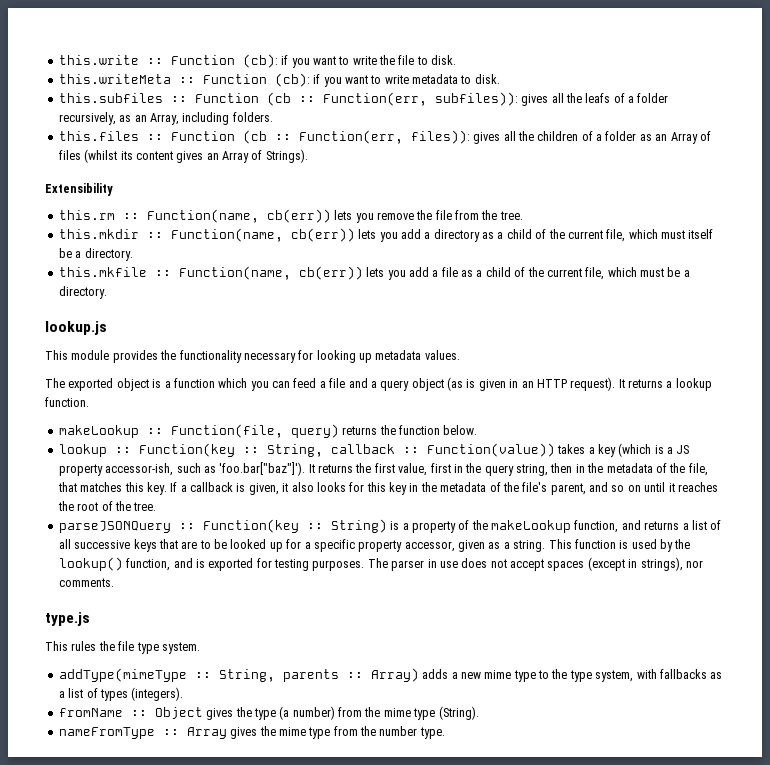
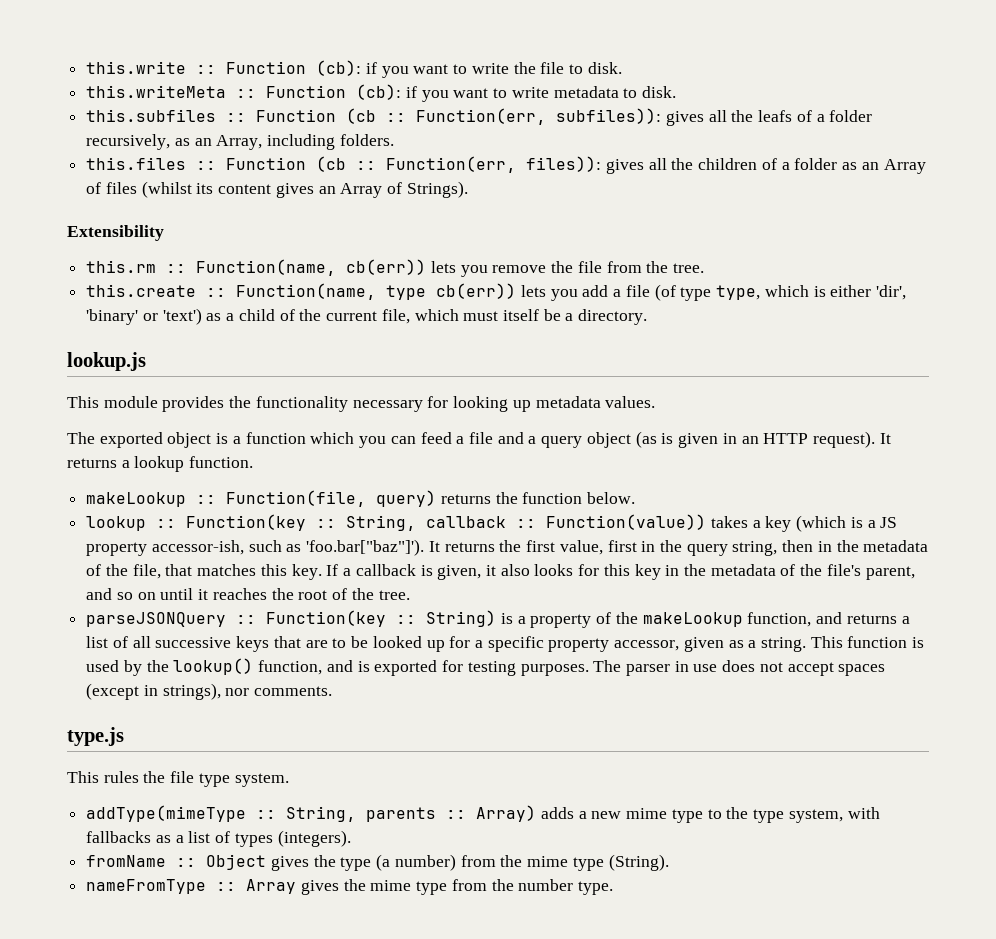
[58,228,480,242] this.mkdir :: Function(name, cb(err)) lets you add a directory -> [86,283,906,301] [86,308,202,325] this.create :: Function(name, type cb(err)) lets you add a file (of type type, which is either 'dir', 'binary' or 'text')
[58,266,690,280] [58,286,107,299] // this.mkfile :: Function(name, cb(err)) lets you add a file as a child of the current file, which must be a directory. -> (648, 317) none

